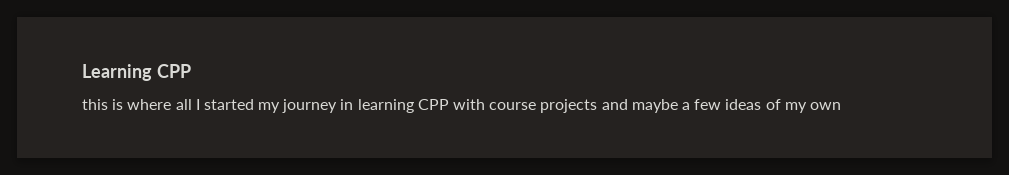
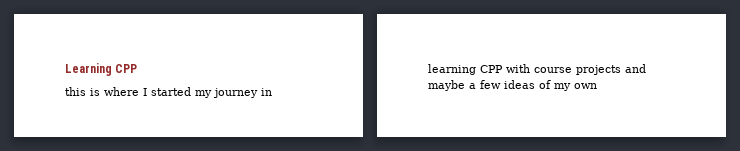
[175,99,192,110] all -> (139, 91) none

